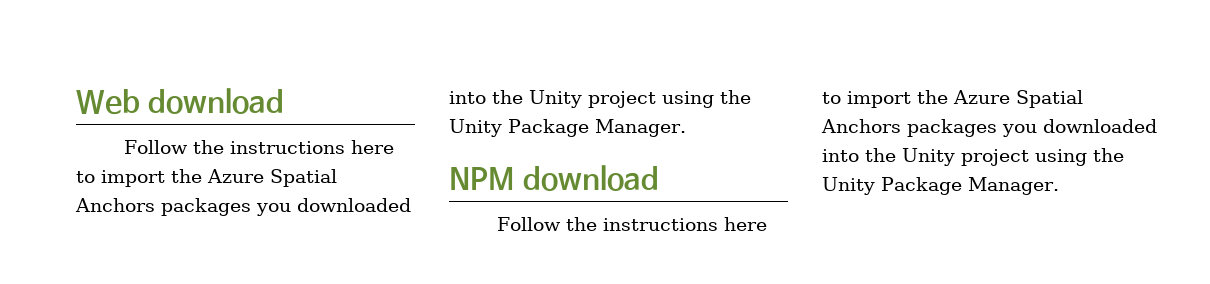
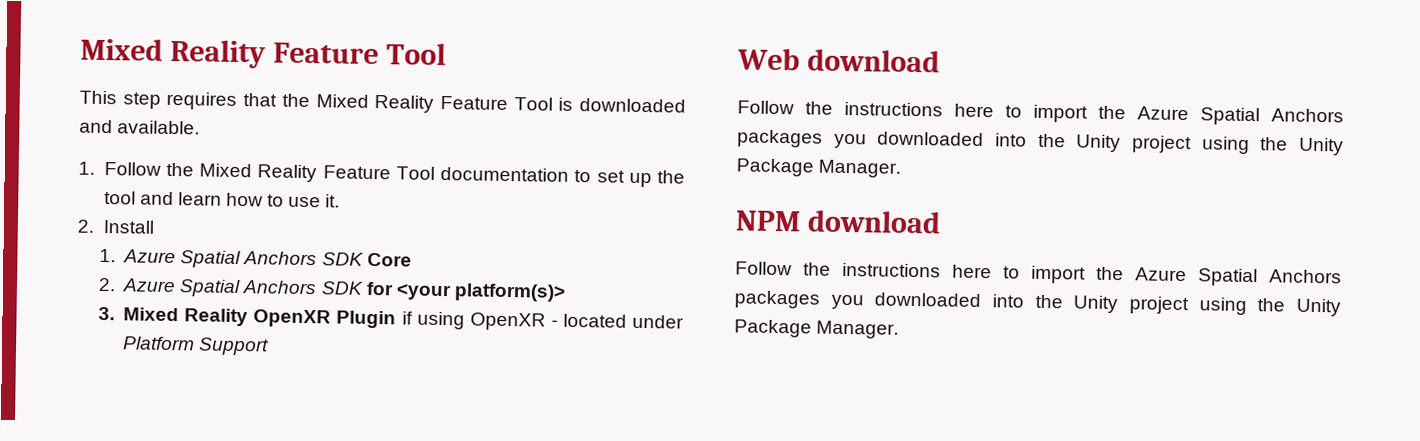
(76, 102) none -> [80,37,447,69] [79,90,686,113] [79,119,201,135] [78,161,685,188] [103,190,341,208] [77,219,154,234] [98,248,412,269] [97,277,566,302] [97,306,685,331] [123,336,270,356] Mixed Reality Feature Tool // This step requires that the Mixed Reality Feature Tool is downloaded and available. // 1. Follow the Mixed Reality Feature Tool documentation to set up the tool and learn how to use it. // 2. Install // 1. Azure Spatial Anchors SDK Core // 2. Azure Spatial Anchors SDK for <your platform(s)> // 3. Mixed Reality OpenXR Plugin if using OpenXR - located under Platform Support //

